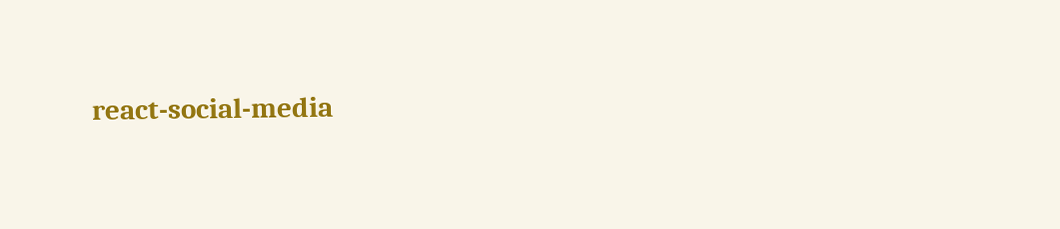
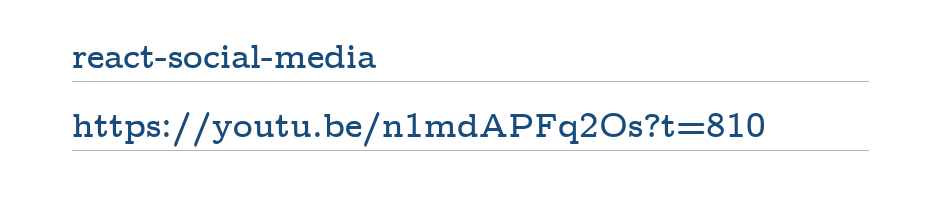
(334, 108) none -> [72,112,766,147] // https://youtu.be/n1mdAPFq2Os?t=810

